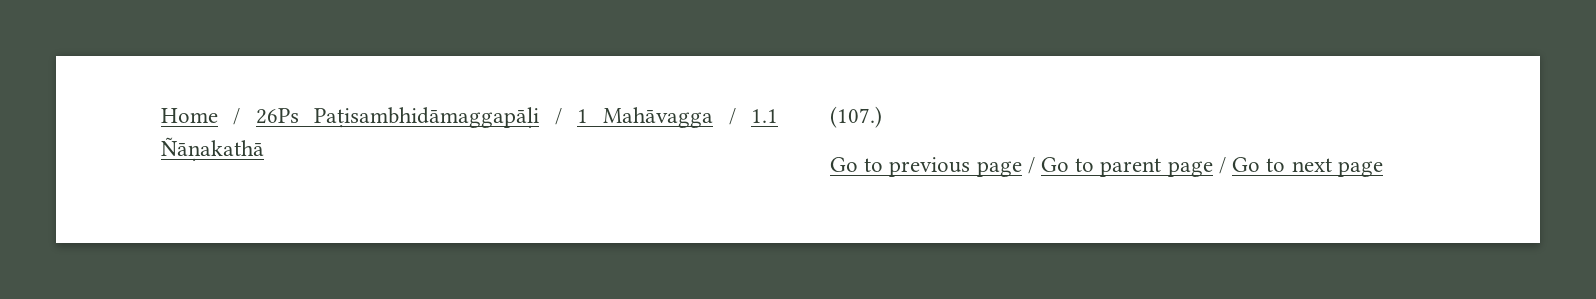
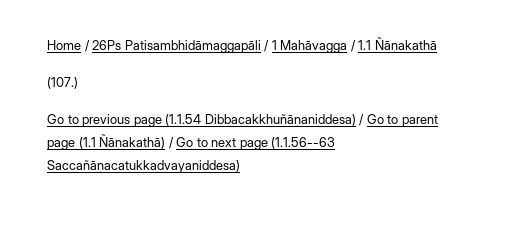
(1022, 169) none -> [165,114,356,127] (1.1.54 Dibbacakkhuñāṇaniddesa)
(1213, 169) none -> [78,134,166,150] (1.1 Ñāṇakathā)
(1383, 169) none -> [271,137,336,149] [47,160,240,173] (1.1.56--63 Saccañāṇacatukkadvayaniddesa)

